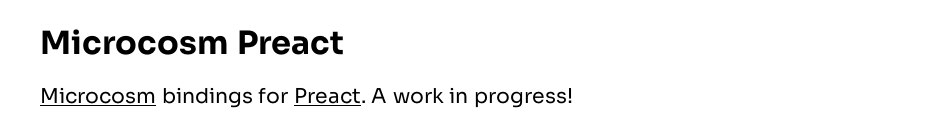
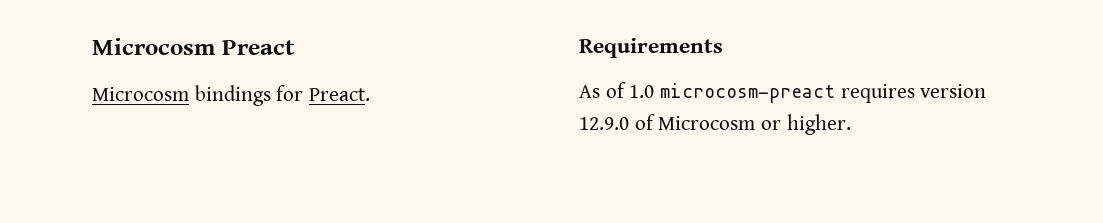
[371,87,573,108] A work in progress! -> [579,38,723,58] [579,82,987,103] [579,114,851,135] // Requirements // As of 1.0 microcosm-preact requires version 12.9.0 of Microcosm or higher.

